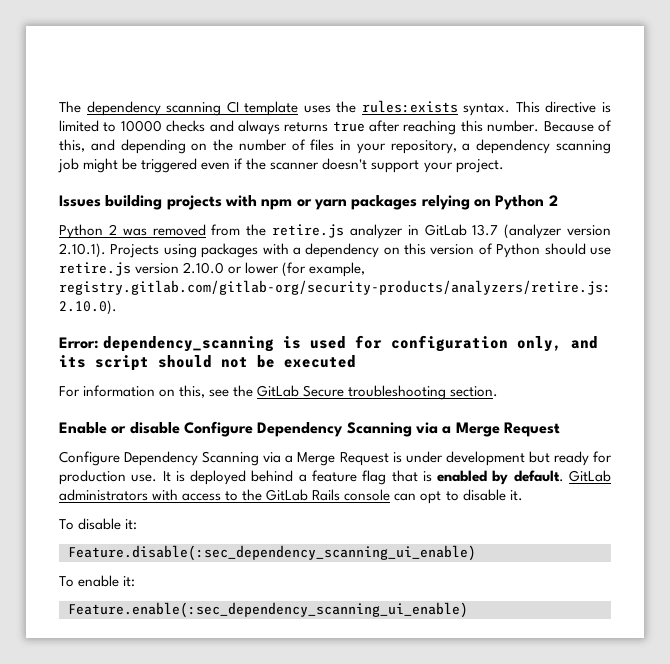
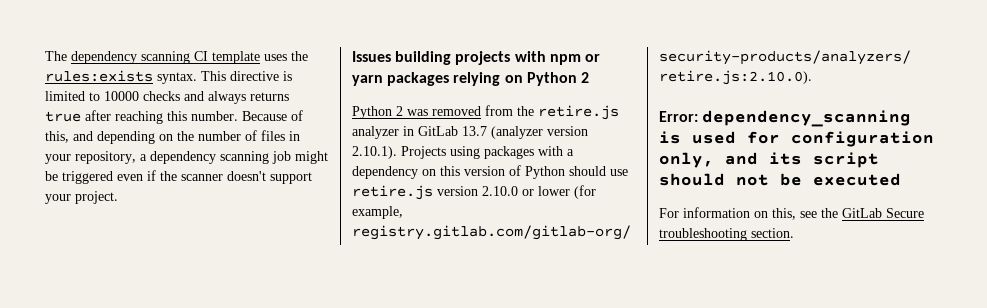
[59,421,560,437] [59,451,612,466] [59,470,611,485] [59,489,523,504] [59,518,138,530] [68,545,476,561] [59,575,136,587] [68,602,468,618] // Enable or disable Configure Dependency Scanning via a Merge Request // Configure Dependency Scanning via a Merge Request is under development but ready for production use. It is deployed behind a feature flag that is enabled by default. GitLab administrators with access to the GitLab Rails console can opt to disable it. // To disable it: // Feature.disable(:sec_dependency_scanning_ui_enable) // To enable it: // Feature.enable(:sec_dependency_scanning_ui_enable) -> (794, 233) none

